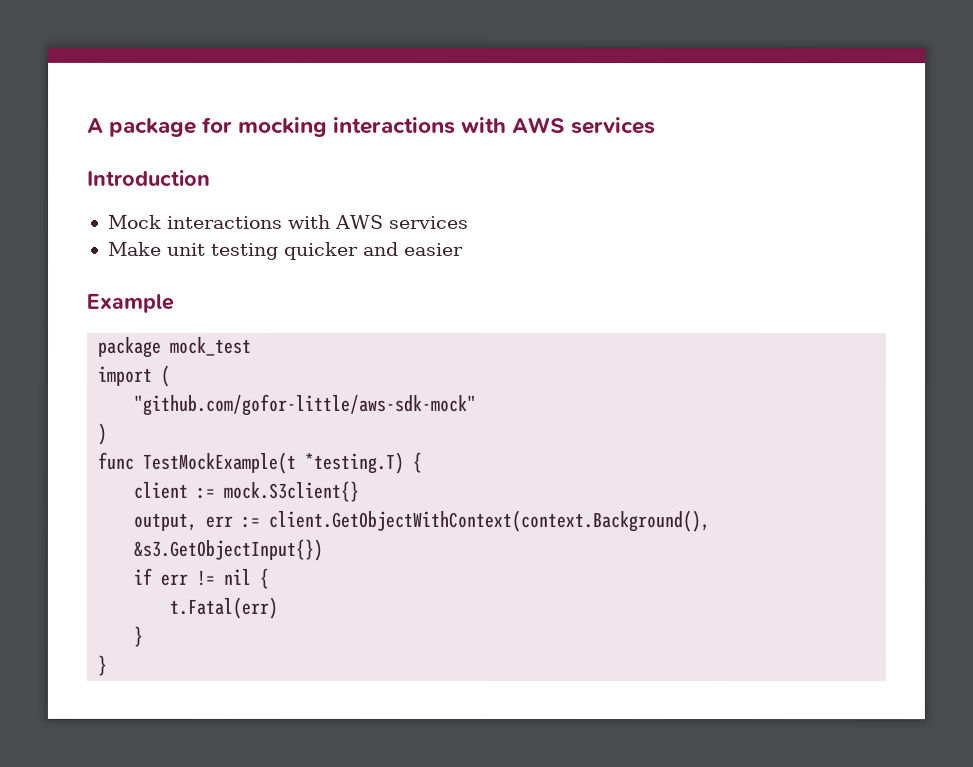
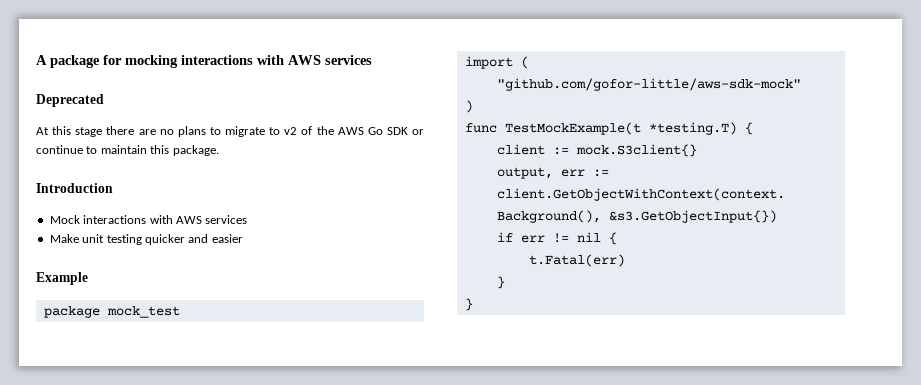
(656, 126) none -> [36,94,104,107] [36,126,424,137] [36,145,219,156] // Deprecated // At this stage there are no plans to migrate to v2 of the AWS Go SDK or continue to maintain this package.

